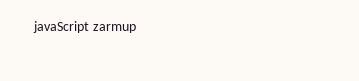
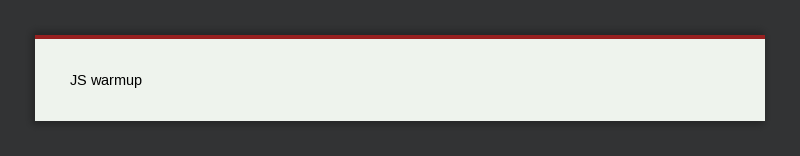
[33,21,136,33] javaScript zarmup -> [70,75,142,88] JS warmup

